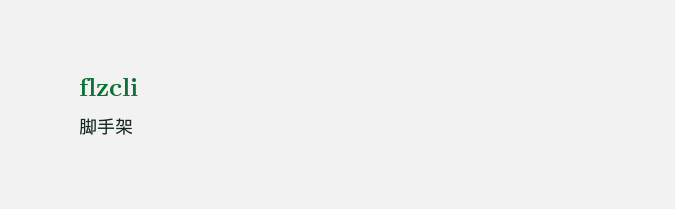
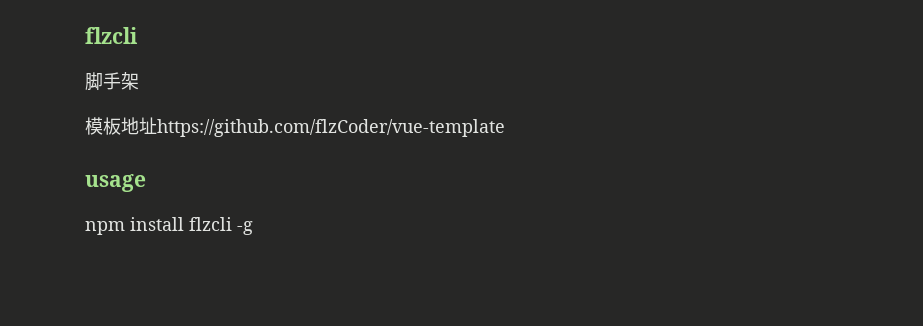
(133, 126) none -> [85,117,505,137] [85,174,146,192] [85,217,253,235] // 模板地址https://github.com/flzCoder/vue-template // usage // npm install flzcli -g

